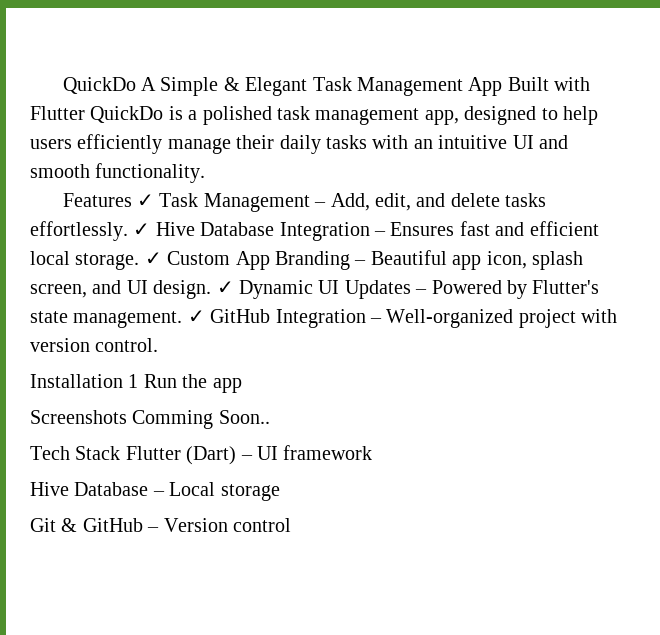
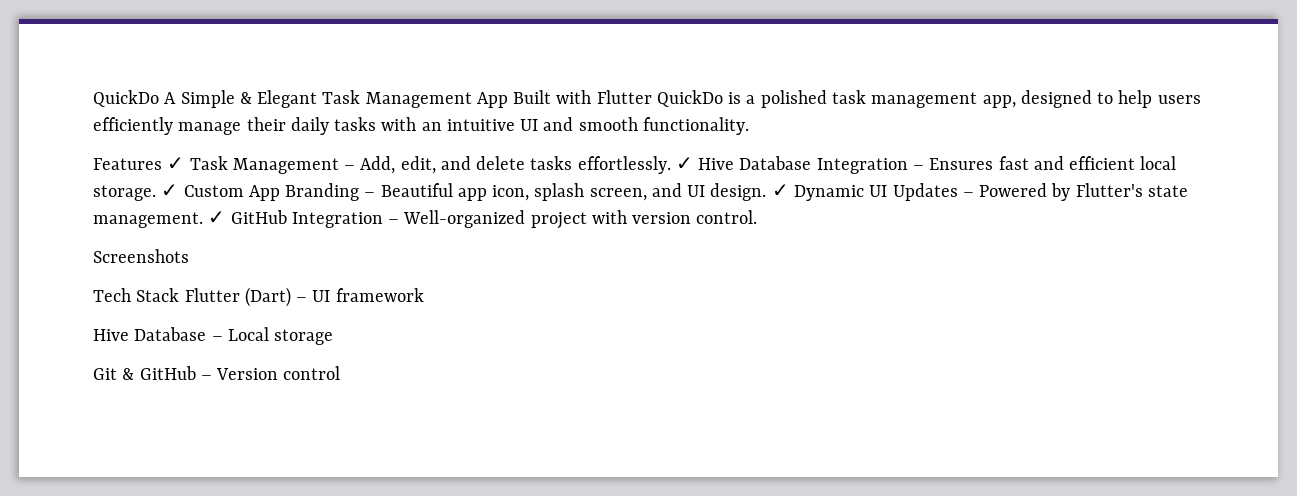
[30,374,242,393] // Installation 1 Run the app -> (758, 217) none
[132,410,270,429] Comming Soon.. -> (189, 256) none

